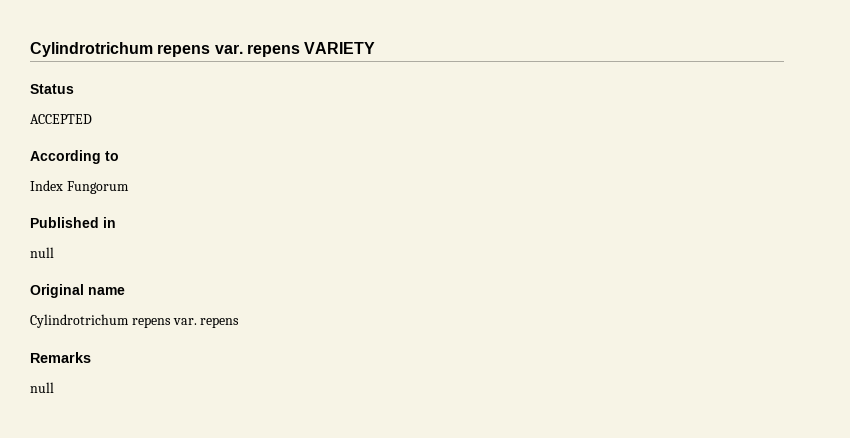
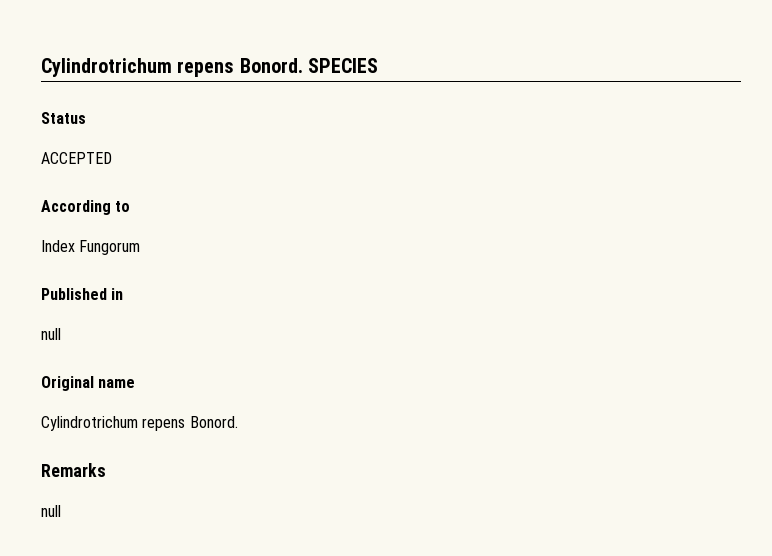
[30,42,376,57] Cylindrotrichum repens var. repens VARIETY -> [41,58,379,77] Cylindrotrichum repens Bonord. SPECIES
[172,317,240,328] var. repens -> [189,416,238,428] Bonord.

